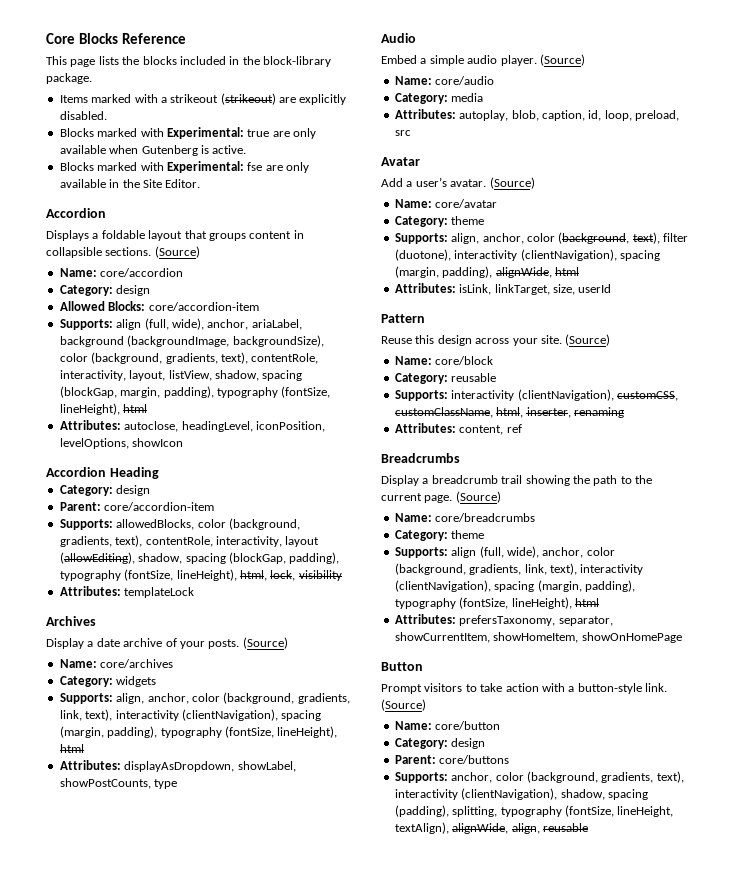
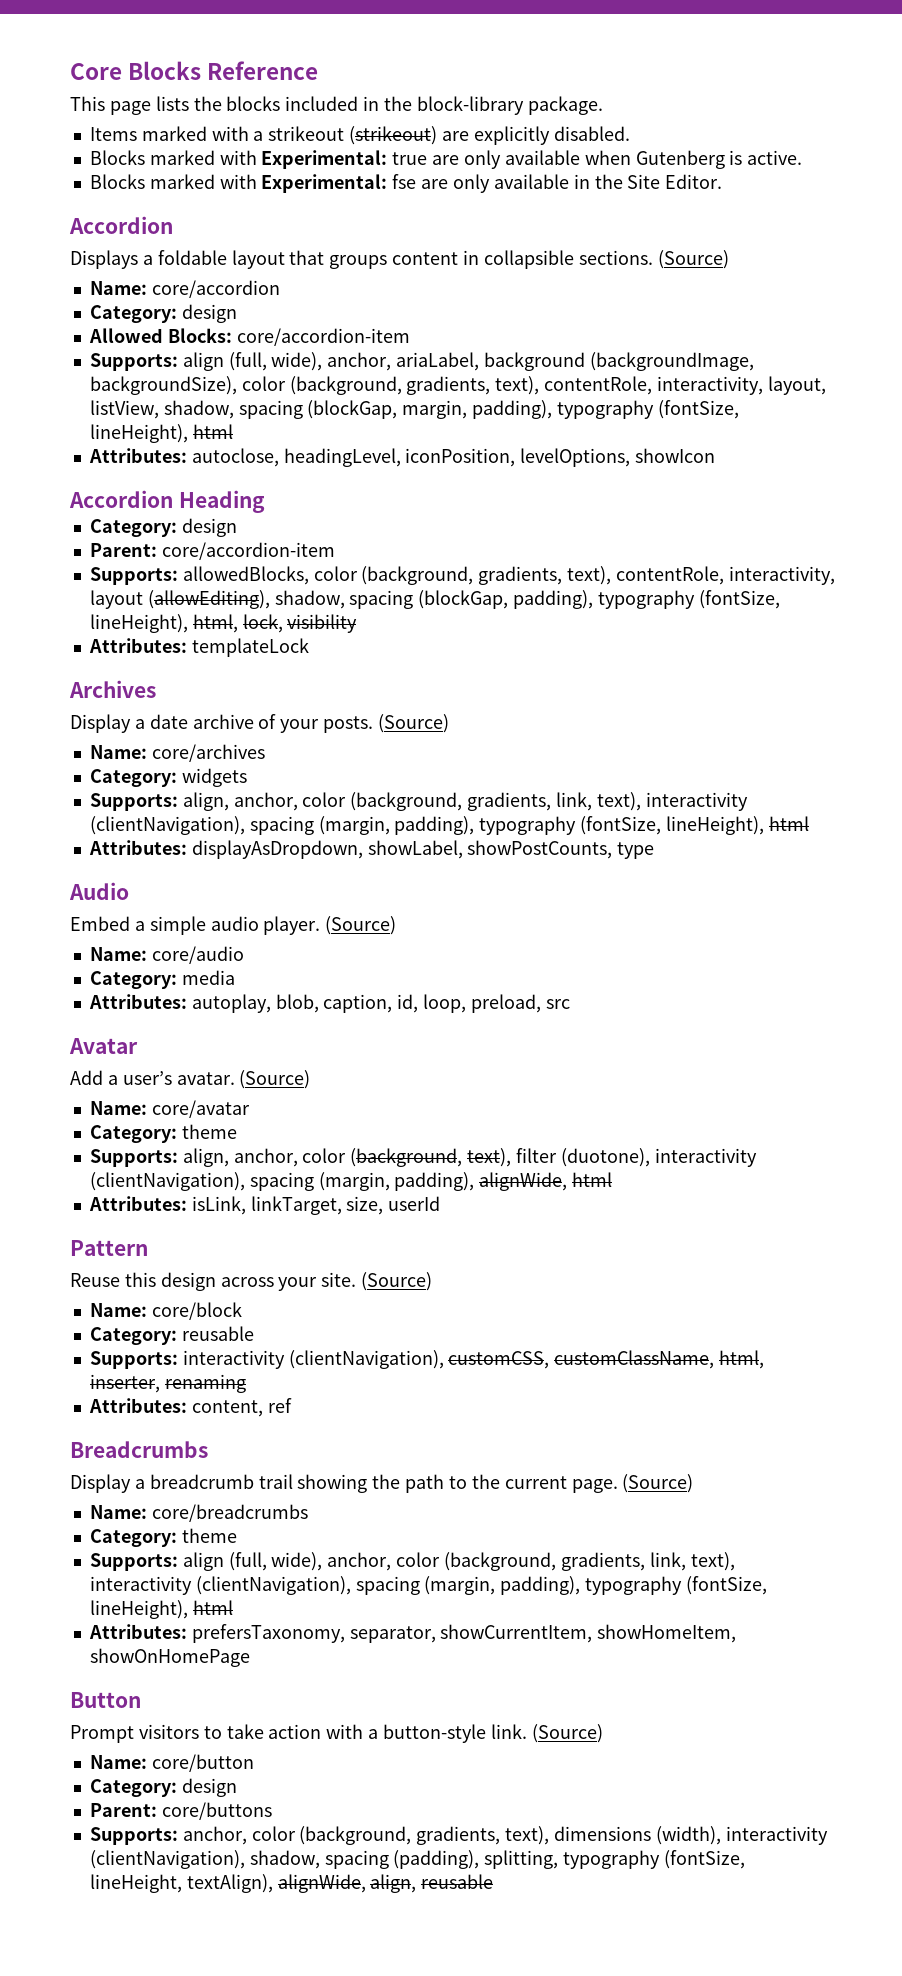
(684, 777) none -> [553,1826,721,1845] dimensions (width),

